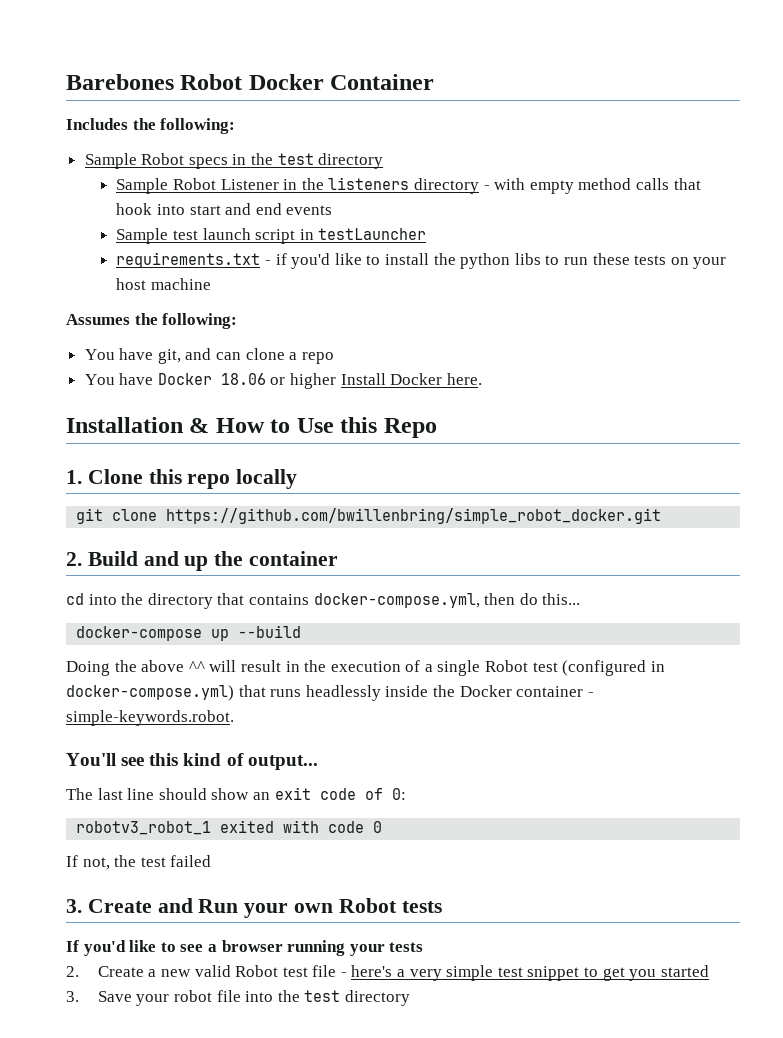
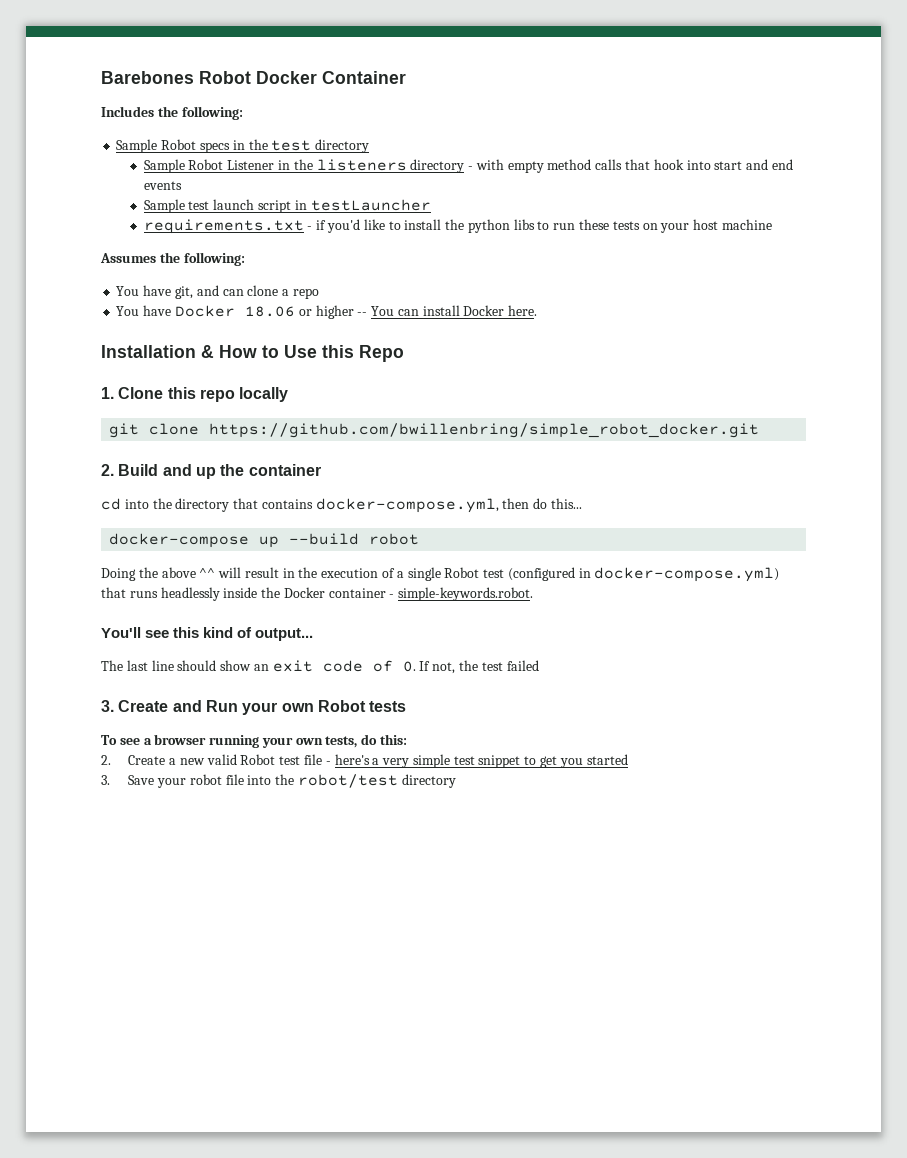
[340,373,386,385] Install -> [357,305,460,316] -- You can install
(302, 631) none -> [369,533,420,545] robot
[391,788,406,800] [76,820,383,835] 0: // robotv3_robot_1 exited with code 0 // -> [402,661,416,672] 0.
[66,940,176,956] If you'd like to -> [101,735,117,745] To
[389,942,424,952] tests -> [295,734,408,748] own tests, do this:
[304,990,341,1002] test -> [297,774,398,788] robot/test

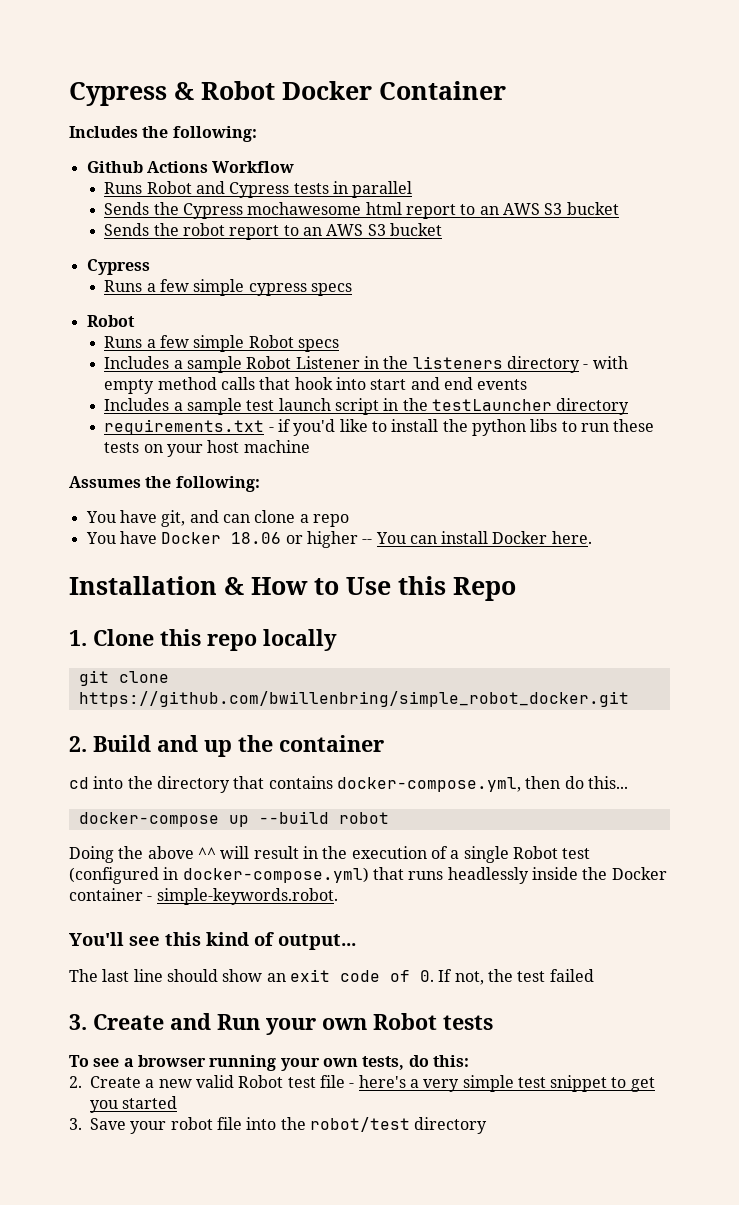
[101,71,194,84] Barebones -> [69,82,194,106] Cypress &
[116,139,370,153] [143,159,185,173] Sample Robot specs in the test directory // Sample -> [86,161,295,173] [104,181,413,198] [104,202,619,219] [104,223,442,240] [86,259,150,275] [104,279,352,296] [86,315,135,327] [104,335,339,352] [104,356,243,373] Github Actions Workflow // Runs Robot and Cypress tests in parallel // Sends the Cypress mochawesome html report to an AWS S3 bucket // Sends the robot report to an AWS S3 bucket // Cypress // Runs a few simple cypress specs // Robot // Runs a few simple Robot specs // Includes a sample
[143,199,185,213] Sample -> [104,398,243,415] Includes a sample
(307, 205) none -> [402,398,428,411] the
(431, 205) none -> [556,398,630,415] directory

